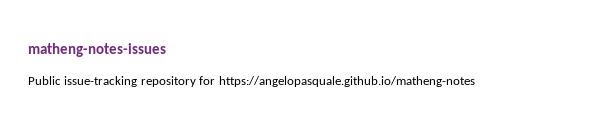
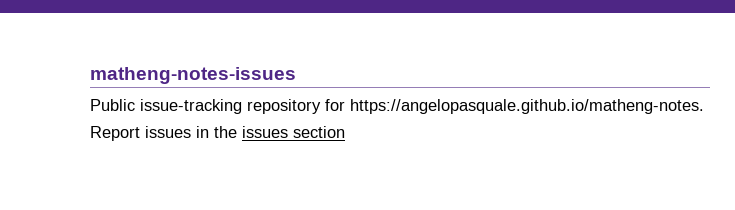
[218,76,475,87] https://angelopasquale.github.io/matheng-notes -> [350,99,704,114] [90,126,345,141] https://angelopasquale.github.io/matheng-notes. // Report issues in the issues section

